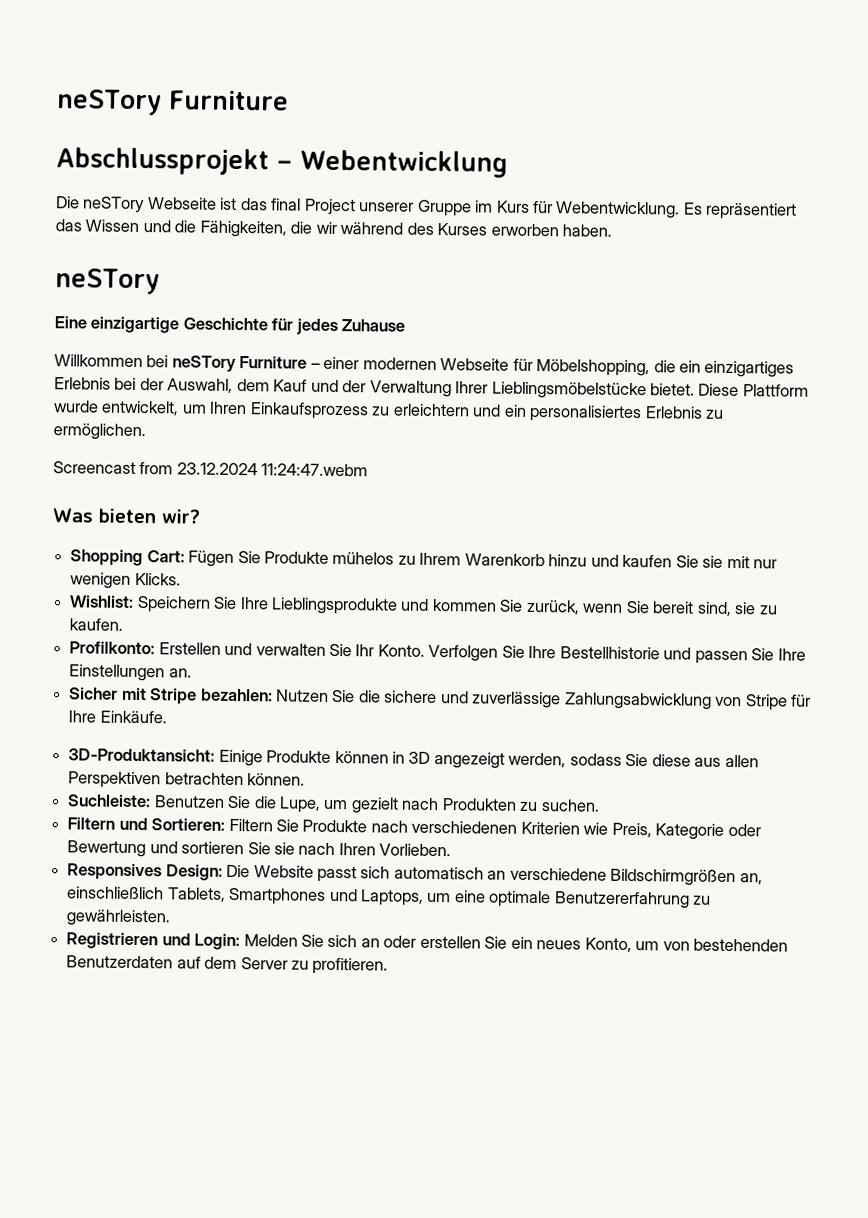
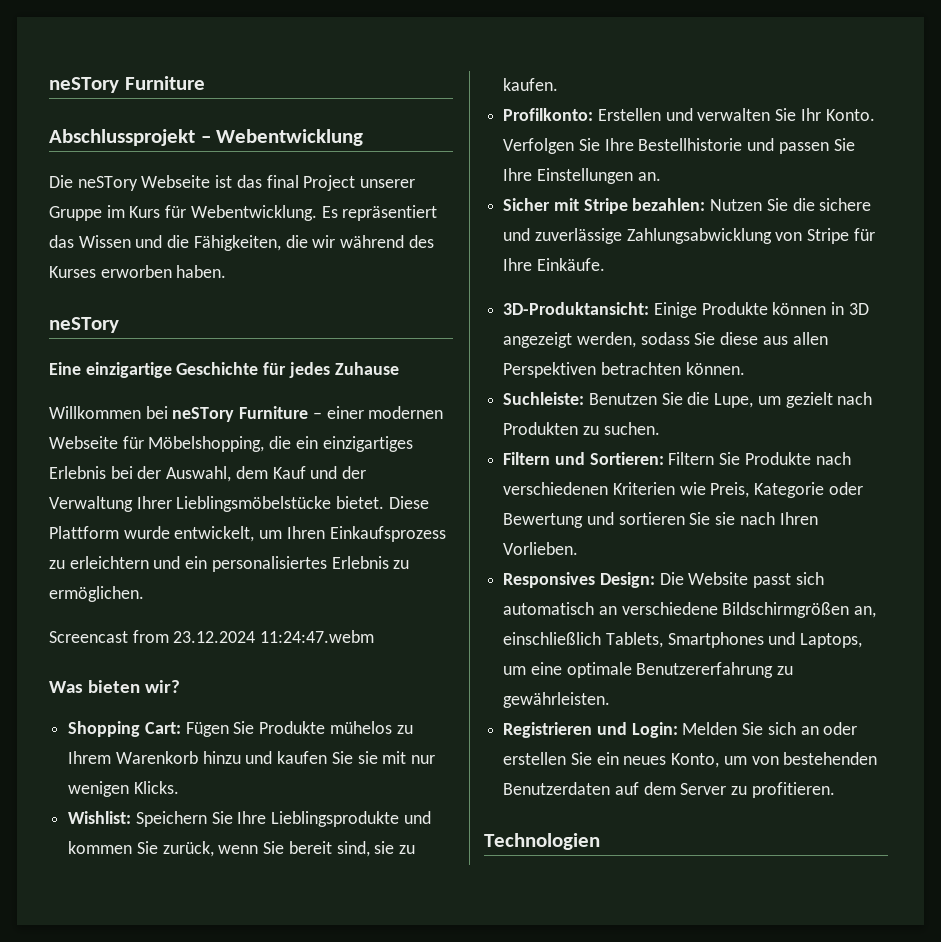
(389, 966) none -> [484,833,600,850] // Technologien

